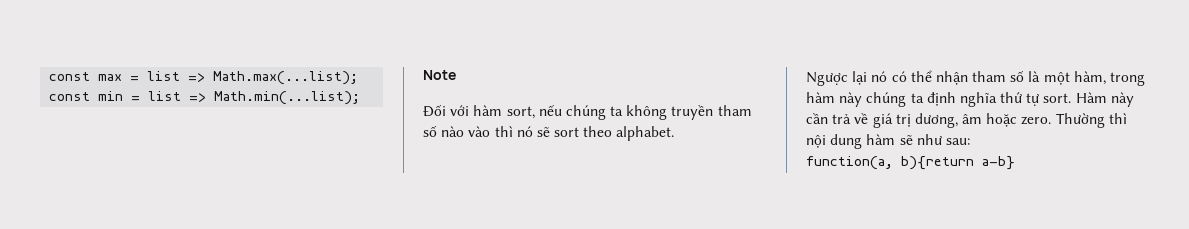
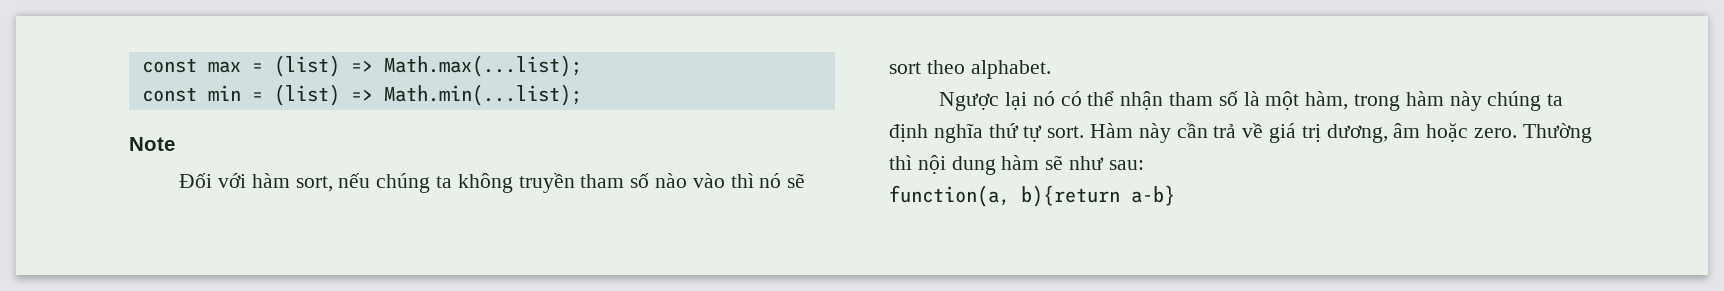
[147,71,181,81] list -> [273,55,340,77] (list)
[148,91,182,101] list -> [273,84,340,106] (list)

